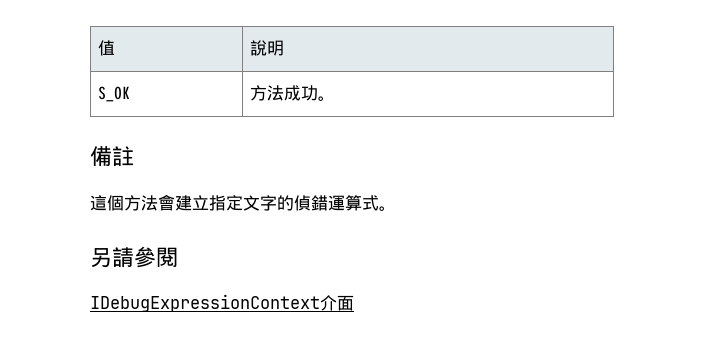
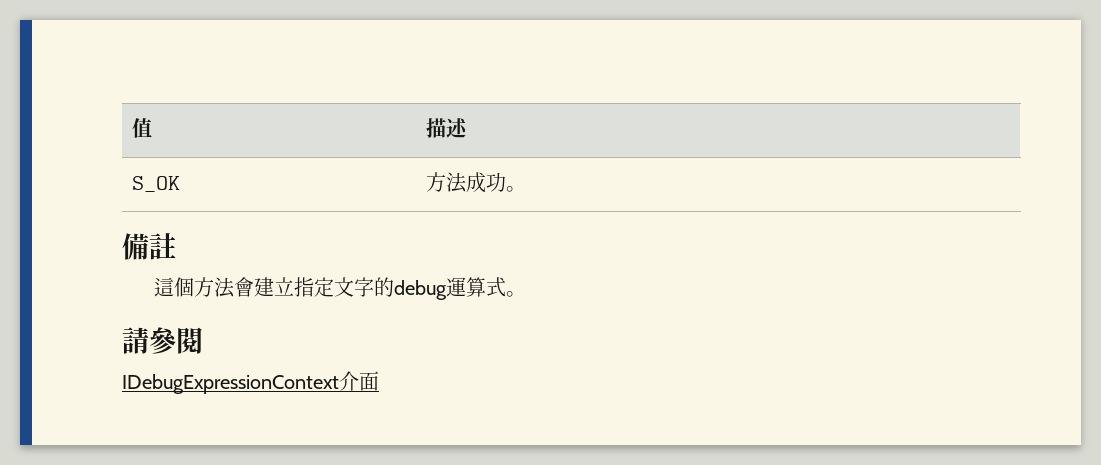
[250,40,285,56] 說明 -> [426,118,469,138] 描述
[294,195,328,211] 偵錯 -> [393,280,447,300] debug
[90,248,112,268] 另 -> (526, 294) none

